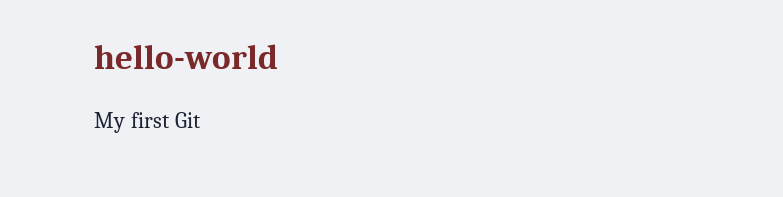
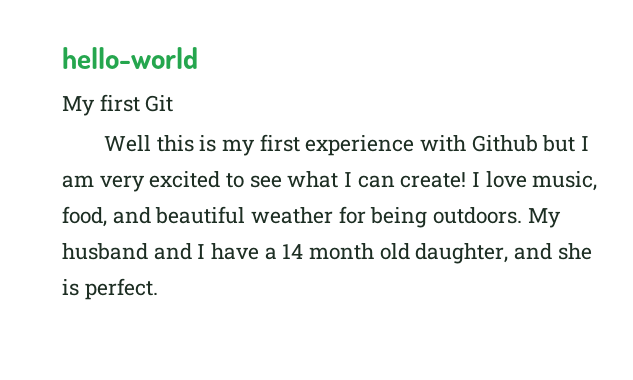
(201, 120) none -> [103,134,589,156] [62,171,598,192] [62,206,561,228] [62,243,592,264] [62,278,158,300] // Well this is my first experience with Github but I am very excited to see what I can create! I love music, food, and beautiful weather for being outdoors. My husband and I have a 14 month old daughter, and she is perfect.

